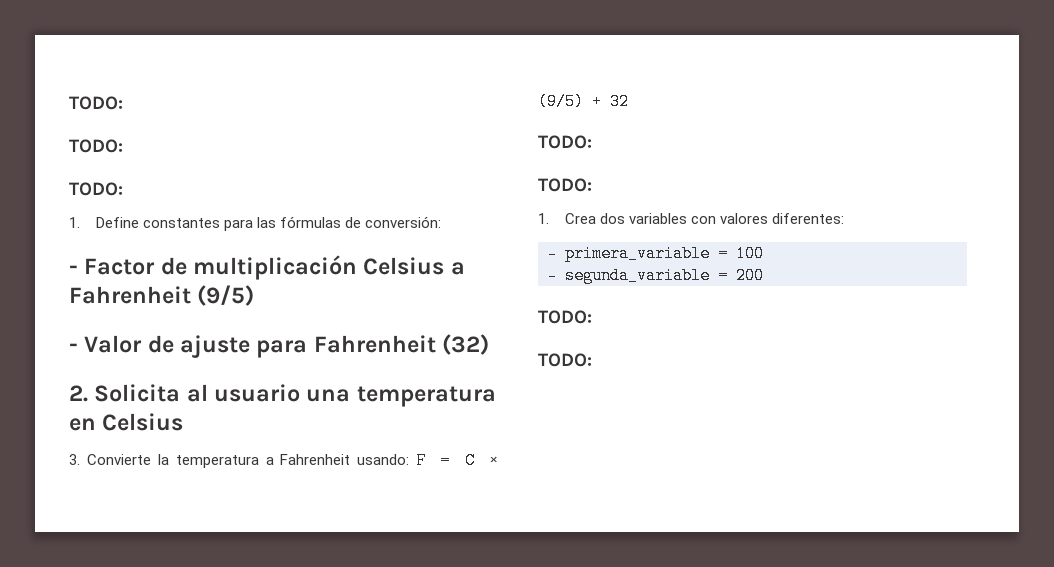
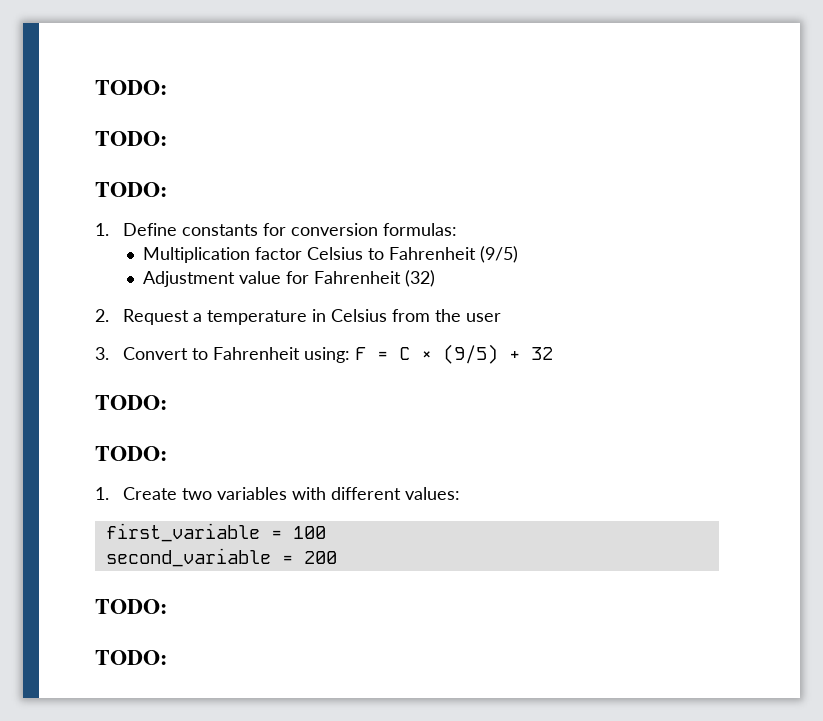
[142,216,442,231] [69,255,465,280] [69,285,255,306] [69,334,490,358] [69,384,496,407] [69,413,184,431] [69,454,410,468] constantes para las fórmulas de conversión: // - Factor de multiplicación Celsius a Fahrenheit (9/5) // - Valor de ajuste para Fahrenheit (32) // 2. Solicita al usuario una temperatura en Celsius // 3. Convierte la temperatura a Fahrenheit usando: -> [181,223,457,236] [142,246,518,263] [142,270,435,287] [95,309,501,325] [95,347,350,363] constants for conversion formulas: // Multiplication factor Celsius to Fahrenheit (9/5) // Adjustment value for Fahrenheit (32) // 2. Request a temperature in Celsius from the user // 3. Convert to Fahrenheit using:
[564,213,845,224] [547,245,710,262] Crea dos variables con valores diferentes: // - primera_variable -> [122,487,460,500] [105,523,260,542] Create two variables with different values: // first_variable
[547,267,710,284] - segunda_variable -> [105,548,271,567] second_variable

